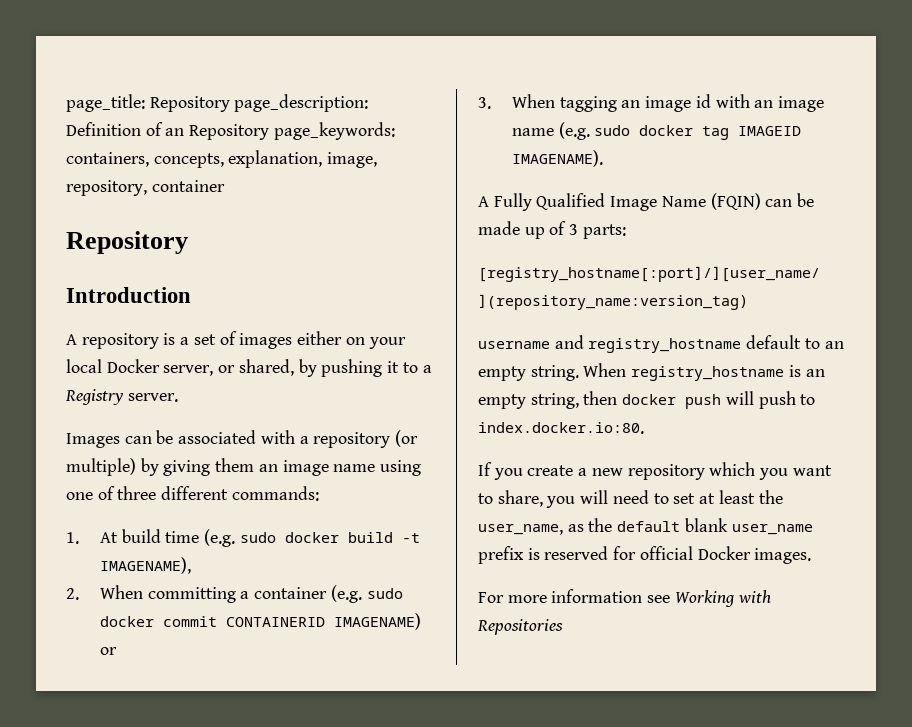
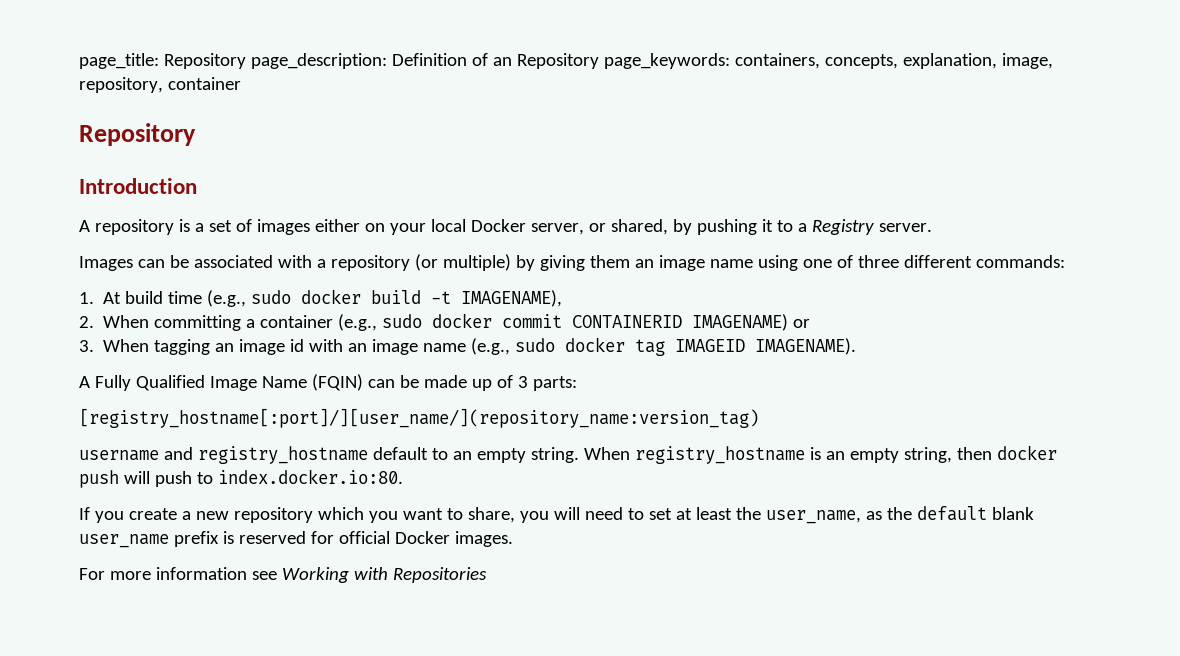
[204,529,236,547] (e.g. -> [207,290,247,307] (e.g.,
[330,585,362,603] (e.g. -> [338,314,378,331] (e.g.,
[558,122,590,140] (e.g. -> [471,338,511,355] (e.g.,

